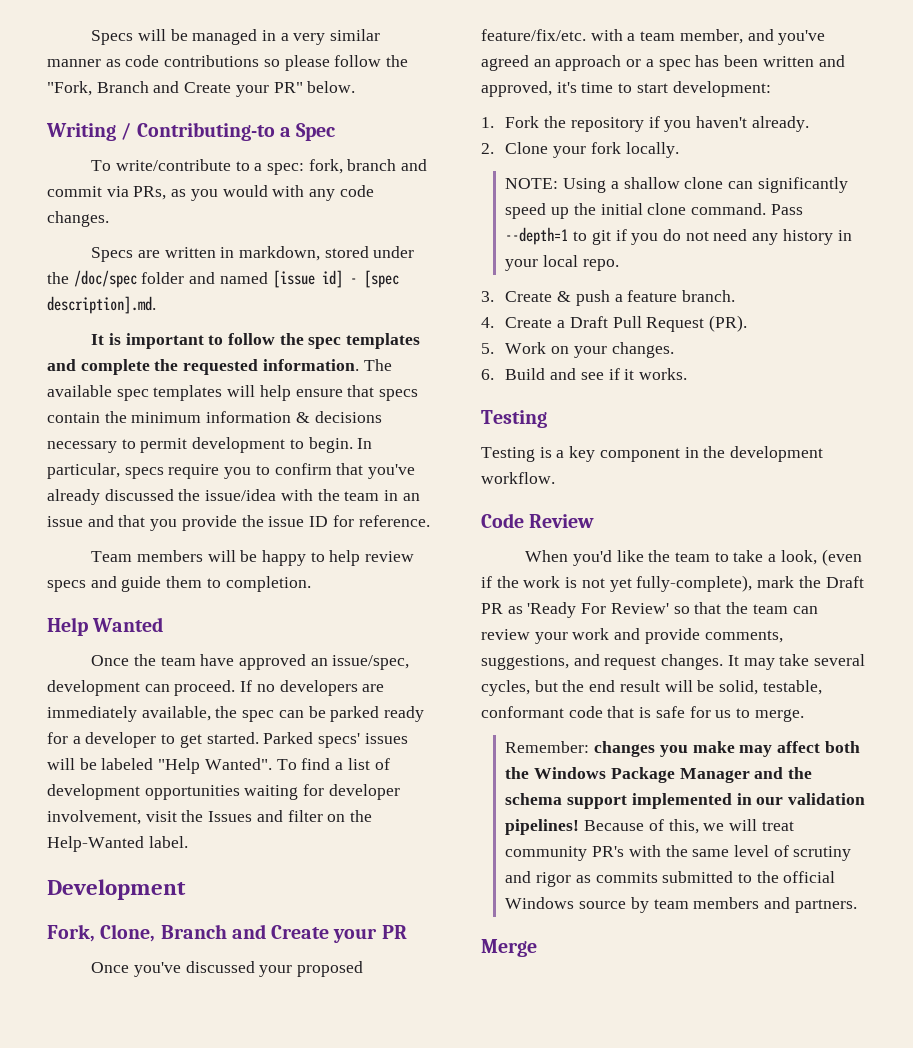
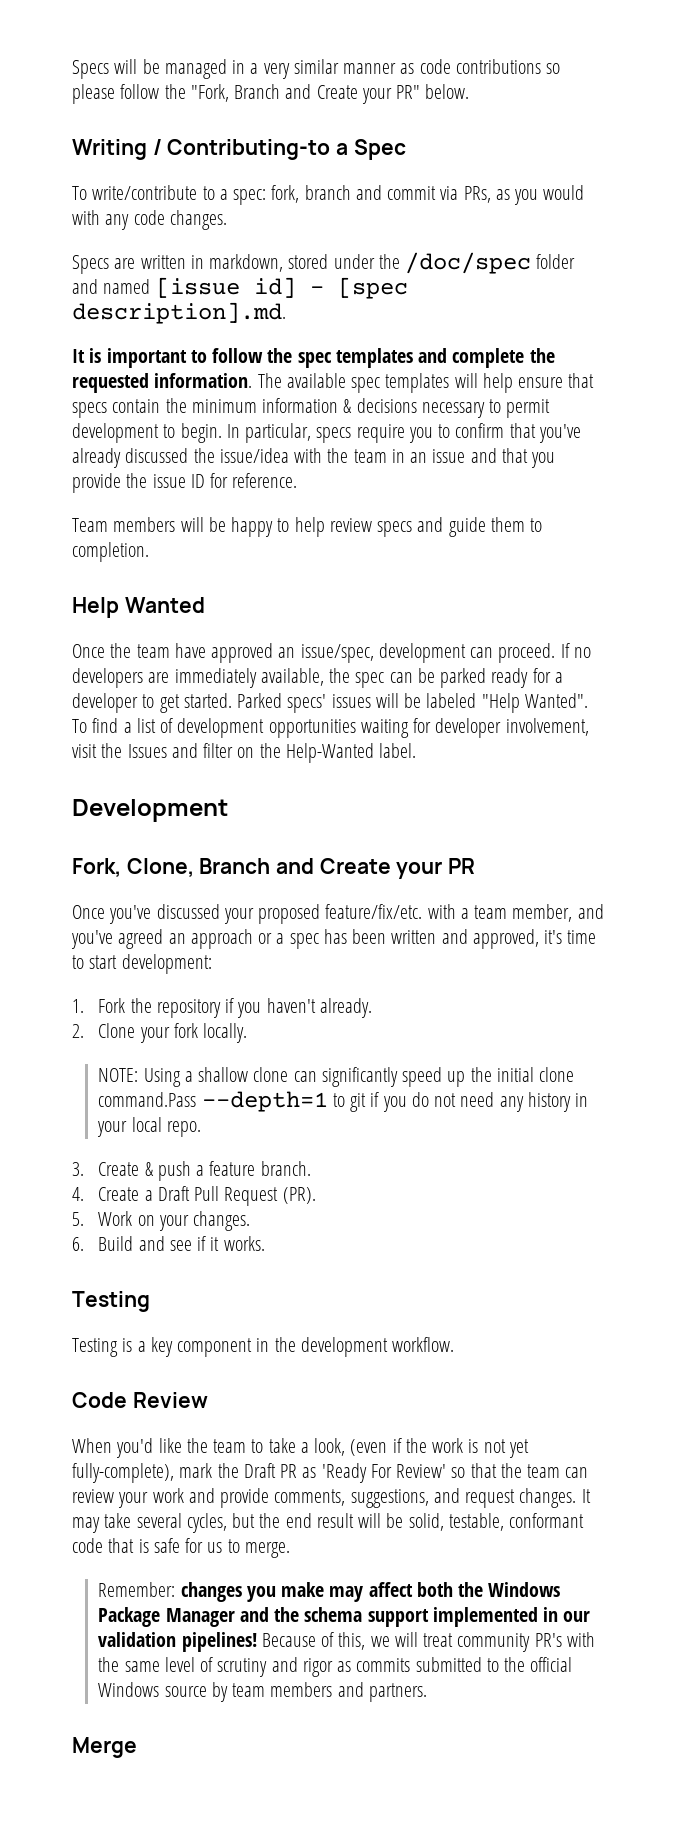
[691,203,803,215] command. Pass -> [98,1092,197,1107] command.Pass

